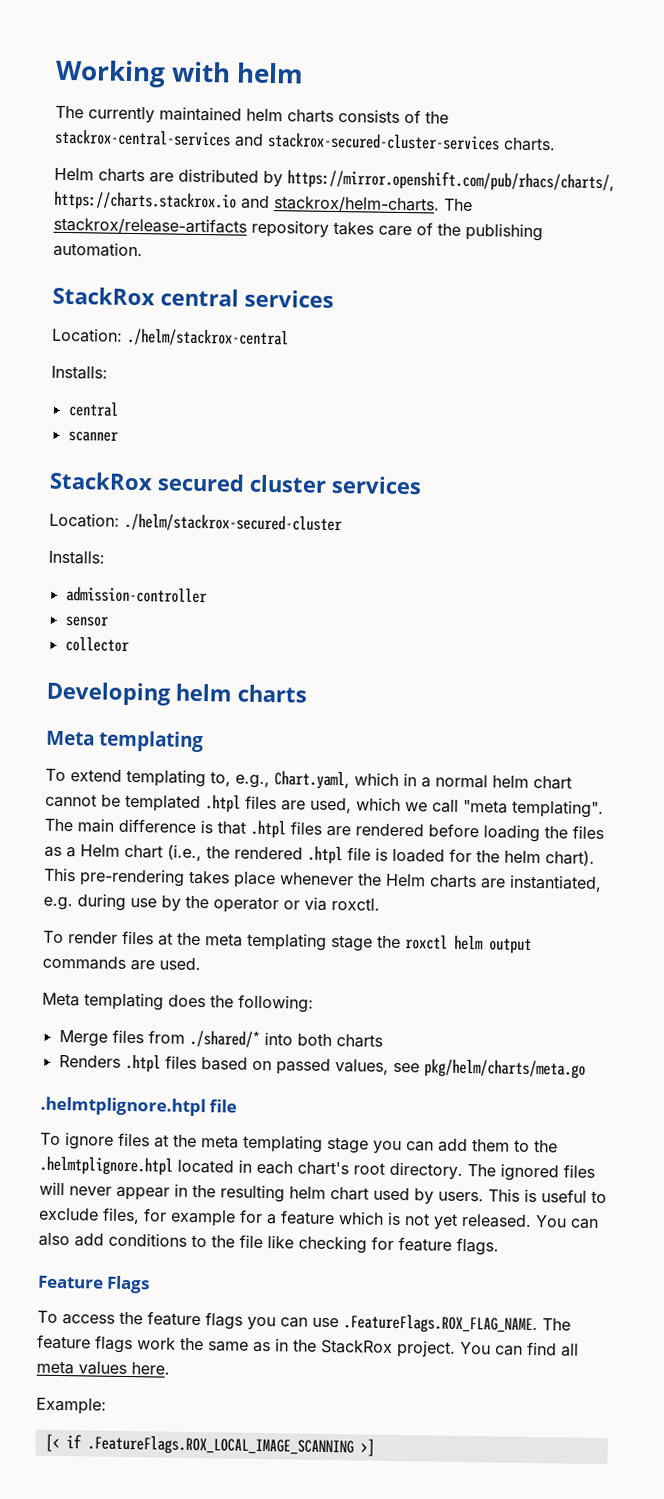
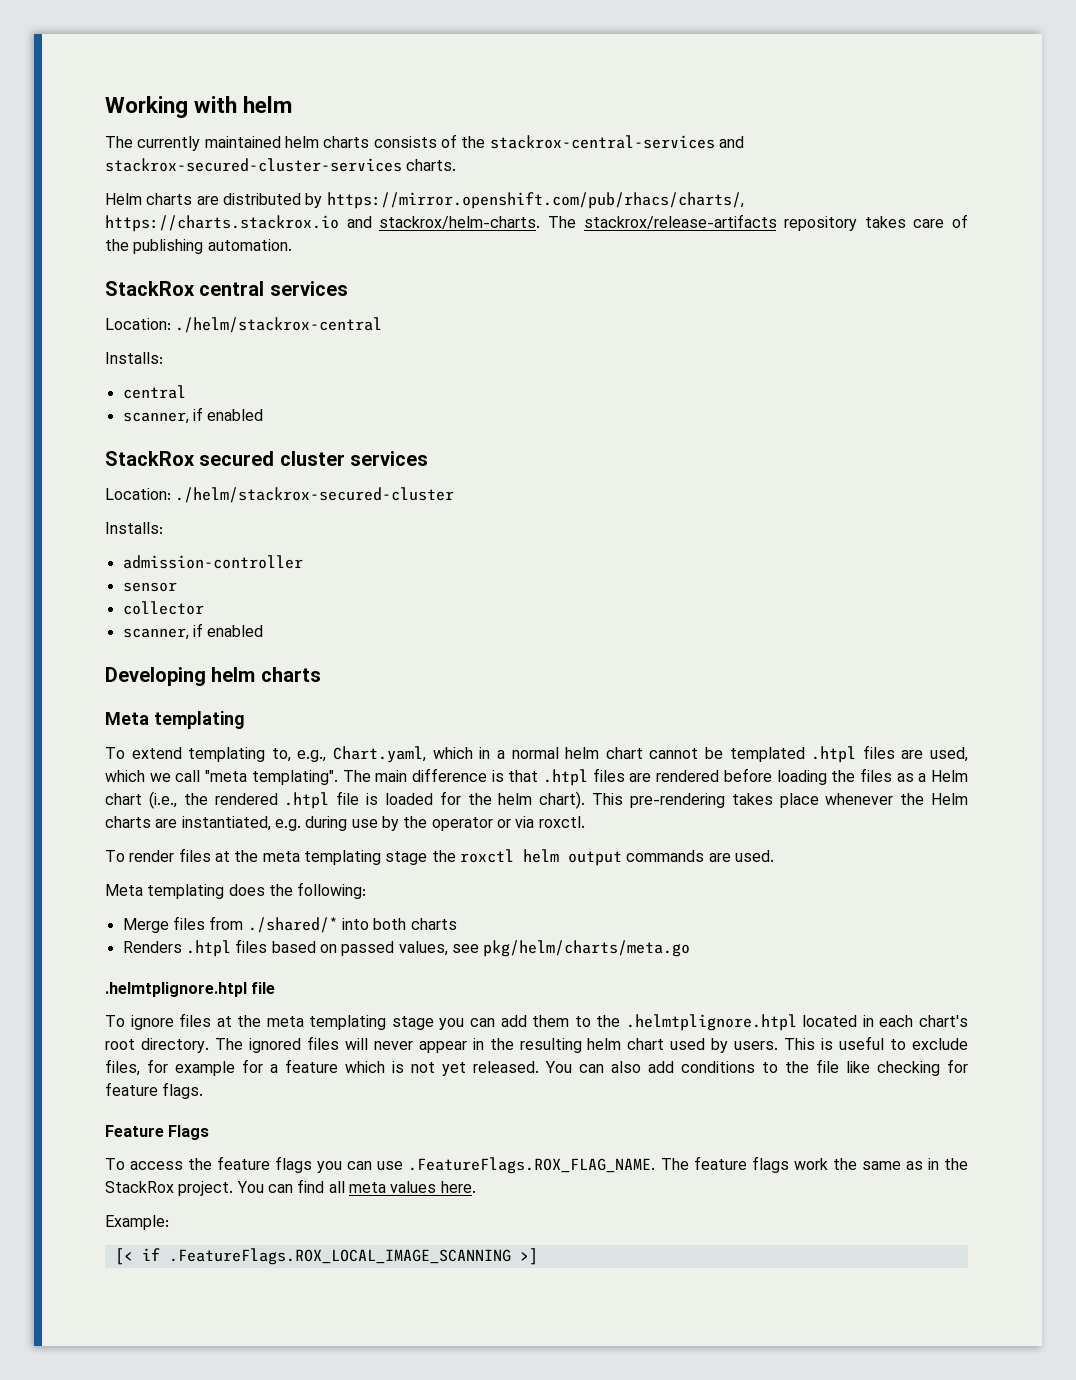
[67,431,119,442] scanner -> [122,407,264,424] scanner, if enabled
(130, 644) none -> [122,623,264,640] // scanner, if enabled

